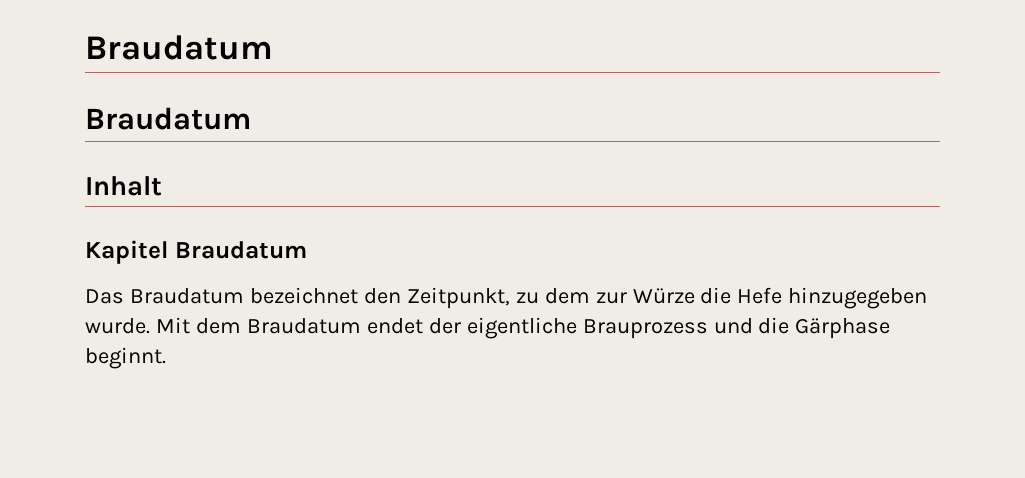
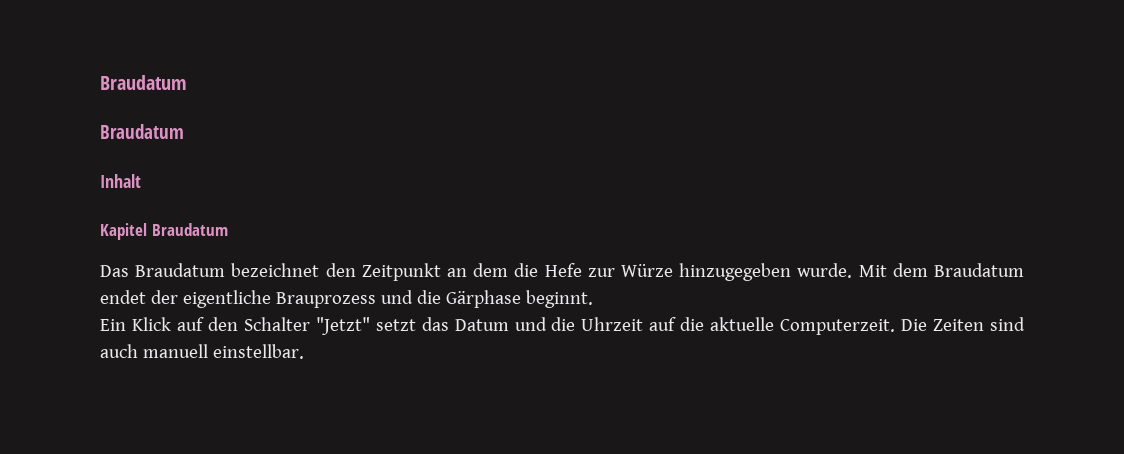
[406,287,783,309] Zeitpunkt, zu dem zur Würze die Hefe -> [361,263,673,281] Zeitpunkt an dem die Hefe zur Würze
(166, 358) none -> [100,317,1025,335] [100,344,304,359] // Ein Klick auf den Schalter "Jetzt" setzt das Datum und die Uhrzeit auf die aktuelle Computerzeit. Die Zeiten sind auch manuell einstellbar.

